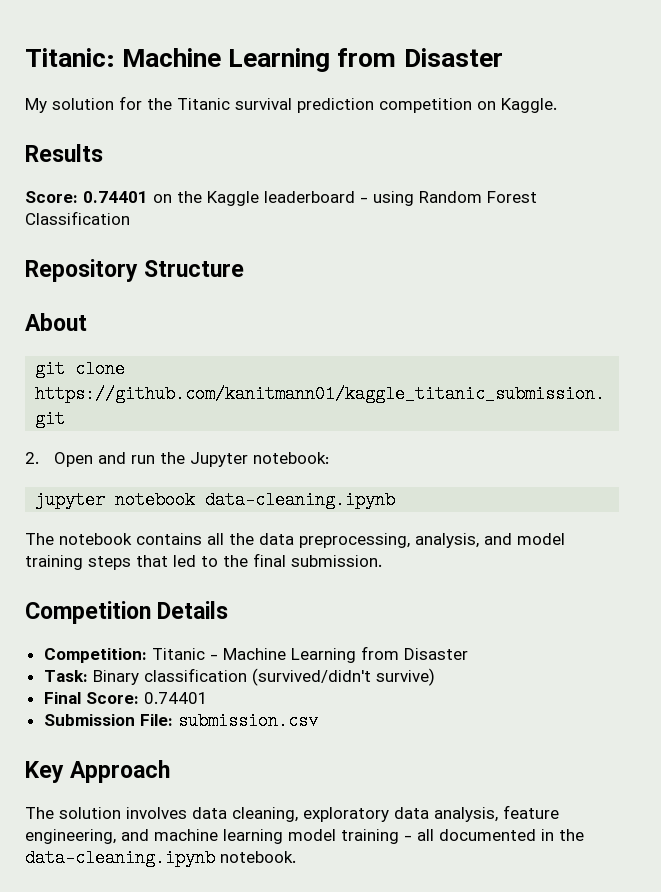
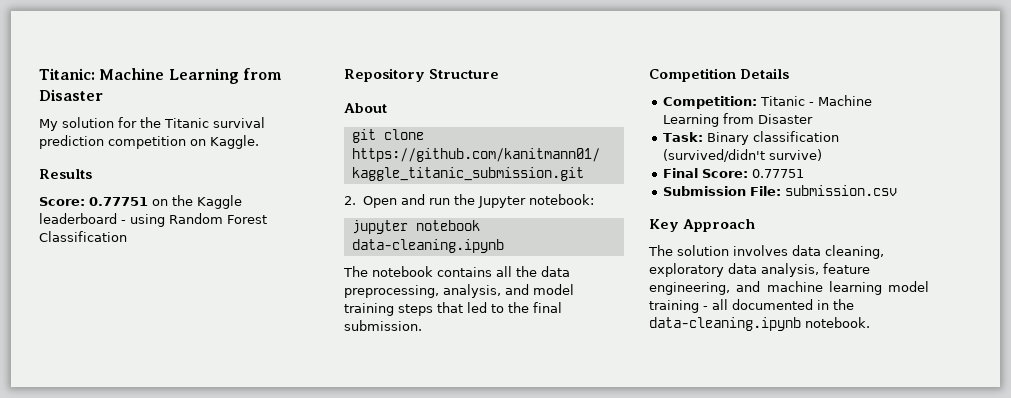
[83,191,148,203] 0.74401 -> [89,197,148,206] 0.77751
[143,692,208,704] 0.74401 -> [752,169,805,178] 0.77751

